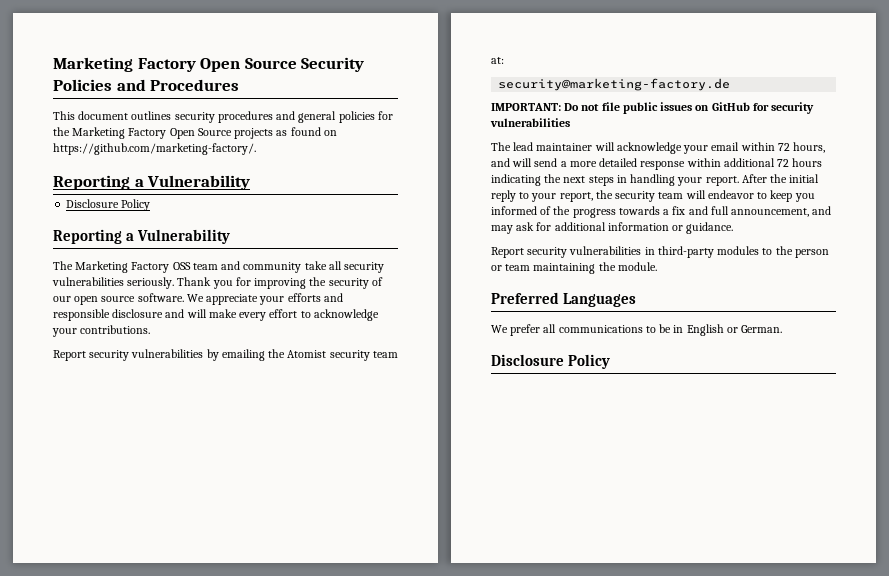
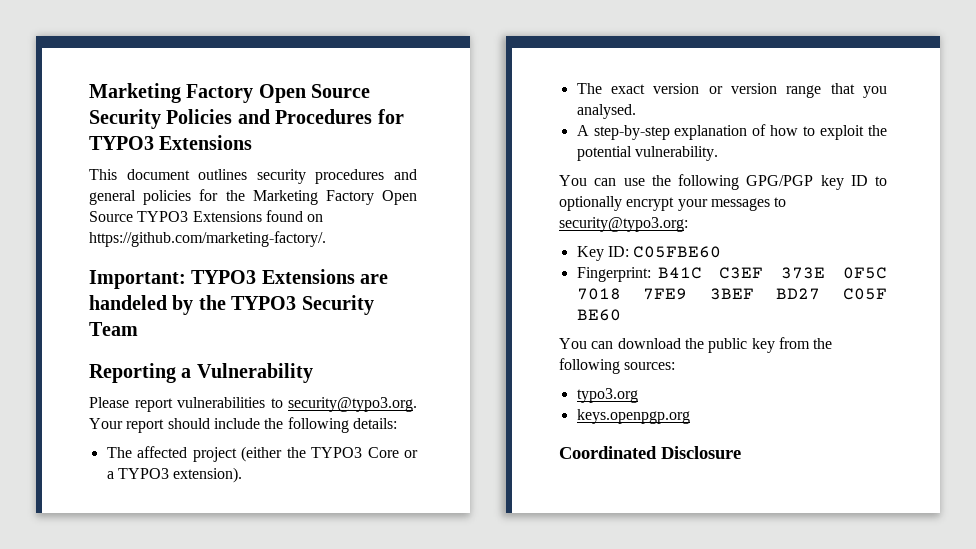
(240, 85) none -> [377,109,404,124] [89,135,253,150] for TYPO3 Extensions
[234,128,288,139] projects as -> [137,211,262,222] TYPO3 Extensions
[53,175,251,190] [66,199,151,211] [53,229,231,244] [53,261,385,273] [52,277,383,289] [53,293,343,305] [53,309,379,321] [52,325,151,337] [53,349,398,361] [491,57,504,64] [498,78,731,91] [491,102,815,114] [490,118,570,127] [491,142,826,154] [491,158,823,170] [491,174,820,186] [491,190,815,202] [491,206,832,218] [491,222,734,234] [491,246,829,258] [491,262,657,274] [491,292,637,307] [491,324,783,336] [491,354,611,369] Reporting a Vulnerability // Disclosure Policy // Reporting a Vulnerability // The Marketing Factory OSS team and community take all security vulnerabilities seriously. Thank you for improving the security of our open source software. We appreciate your efforts and responsible disclosure and will make every effort to acknowledge your contributions. // Report security vulnerabilities by emailing the Atomist security team at: // security@marketing-factory.de // IMPORTANT: Do not file public issues on GitHub for security vulnerabilities // The lead maintainer will acknowledge your email within 72 hours, and will send a more detailed response within additional 72 hours indicating the next steps in handling your report. After the initial reply to your report, the security team will endeavor to keep you informed of the progress towards a fix and full announcement, and may ask for additional information or guidance. // Report security vulnerabilities in third-party modules to the person or team maintaining the module. // Preferred Languages // We prefer all communications to be in English or German. // Disclosure Policy -> [89,269,389,289] [89,295,374,315] [89,322,138,336] [89,363,313,383] [89,397,417,412] [89,417,397,433] [106,446,418,462] [106,467,243,483] [576,83,887,98] [576,104,636,119] [576,124,887,140] [576,146,718,161] [559,174,887,190] [559,196,787,211] [559,217,688,232] [576,246,722,261] [576,267,887,282] [576,288,887,300] [576,309,621,321] [559,337,833,353] [559,358,676,374] [576,388,638,403] [576,409,690,424] [559,446,741,459] Important: TYPO3 Extensions are handeled by the TYPO3 Security Team // Reporting a Vulnerability // Please report vulnerabilities to security@typo3.org. Your report should include the following details: // The affected project (either the TYPO3 Core or a TYPO3 extension). // The exact version or version range that you analysed. // A step-by-step explanation of how to exploit the potential vulnerability. // You can use the following GPG/PGP key ID to optionally encrypt your messages to security@typo3.org: // Key ID: C05FBE60 // Fingerprint: B41C C3EF 373E 0F5C 7018 7FE9 3BEF BD27 C05F BE60 // You can download the public key from the following sources: // typo3.org // keys.openpgp.org // Coordinated Disclosure

